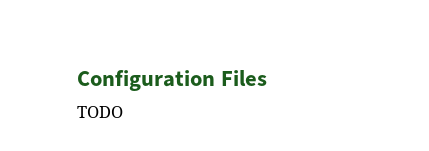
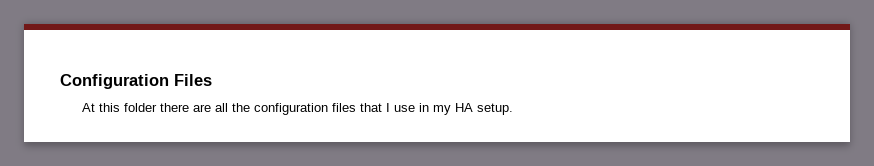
[77,106,123,118] TODO -> [82,103,514,115] At this folder there are all the configuration files that I use in my HA setup.

